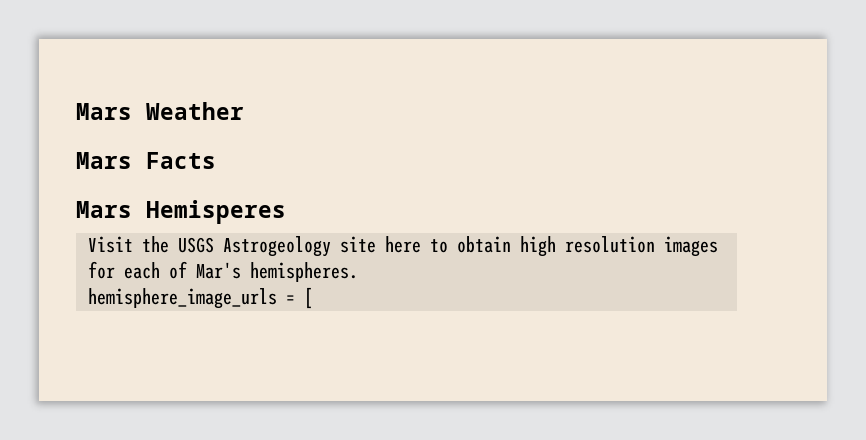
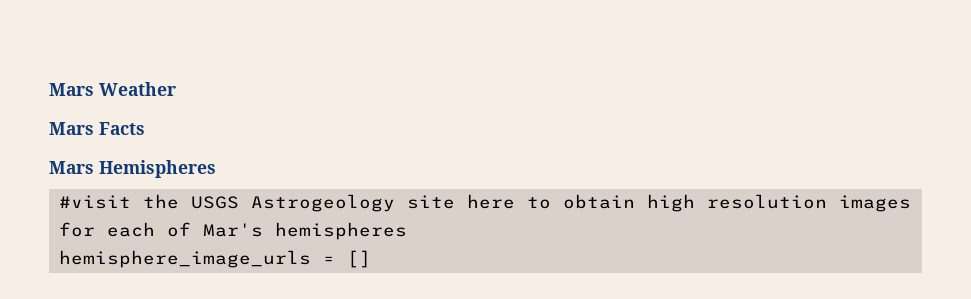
[146,200,286,224] [87,236,133,253] Hemisperes // Visit -> [99,160,216,178] [58,195,131,209] Hemispheres // #visit
[249,262,358,282] hemispheres. -> [274,222,407,240] hemispheres
[303,287,313,309] [ -> [346,250,371,268] []

